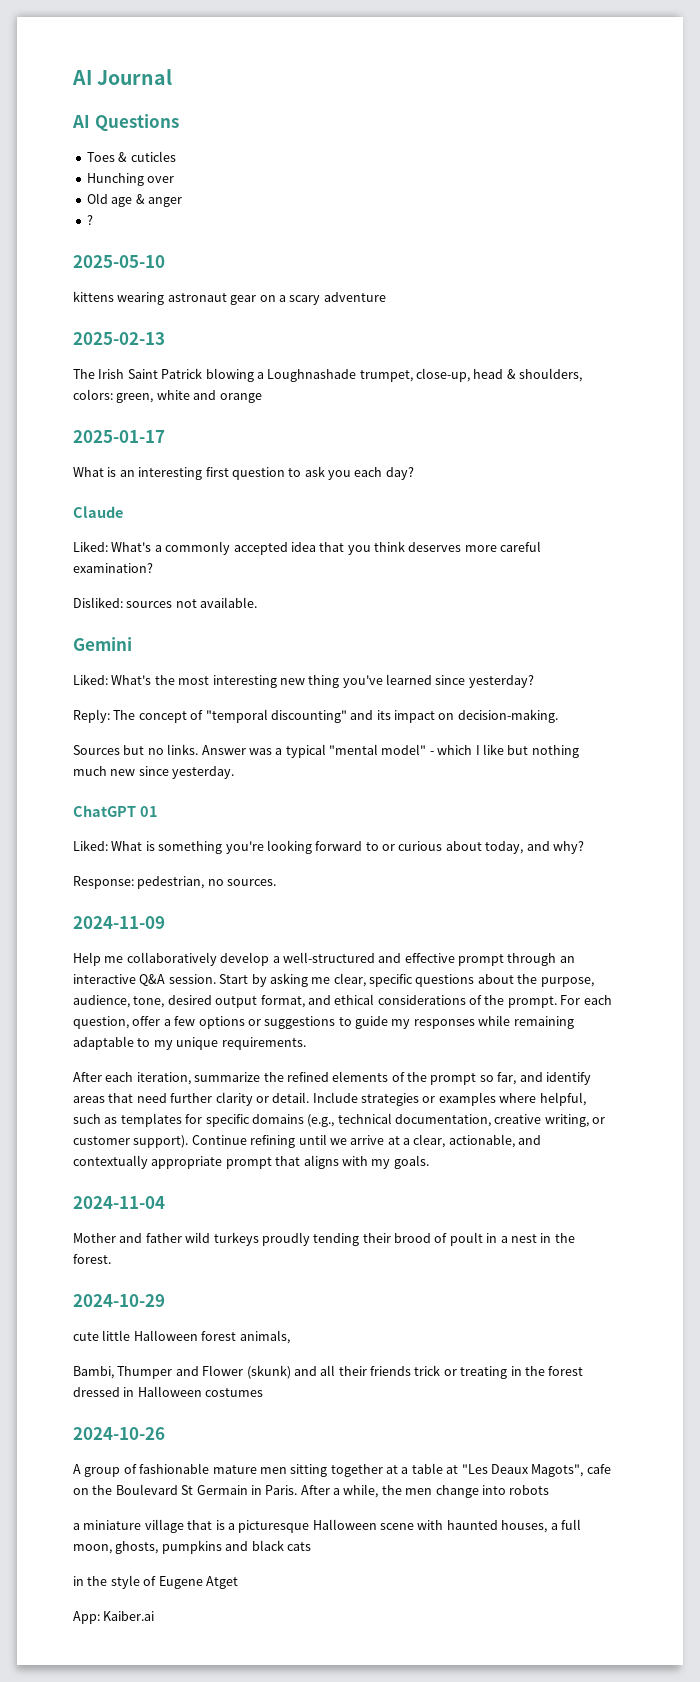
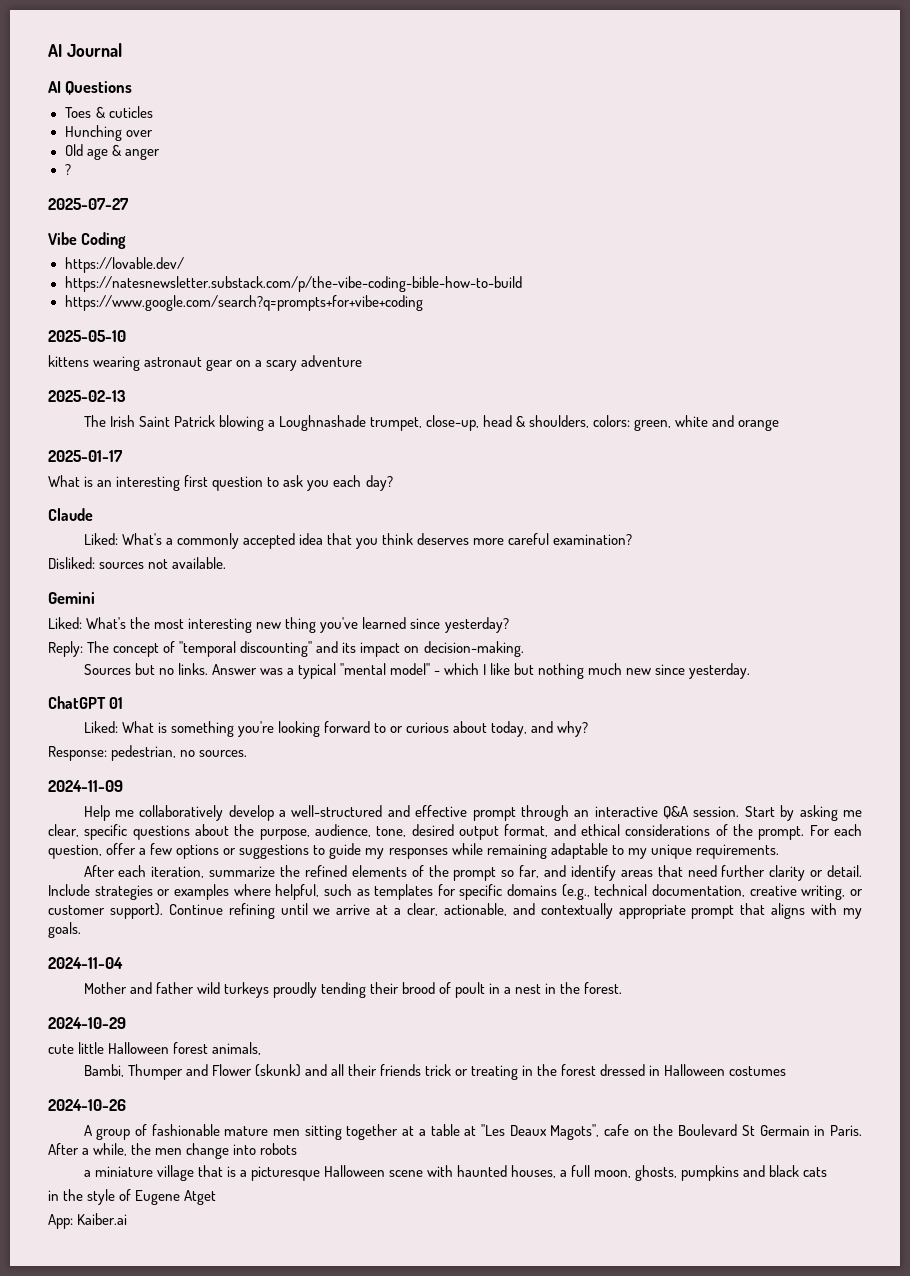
(93, 220) none -> [48,198,129,210] [48,232,127,249] [64,257,185,273] [64,276,523,292] [64,295,424,311] // 2025-07-27 // Vibe Coding // https://lovable.dev/ // https://natesnewsletter.substack.com/p/the-vibe-coding-bible-how-to-build // https://www.google.com/search?q=prompts+for+vibe+coding

